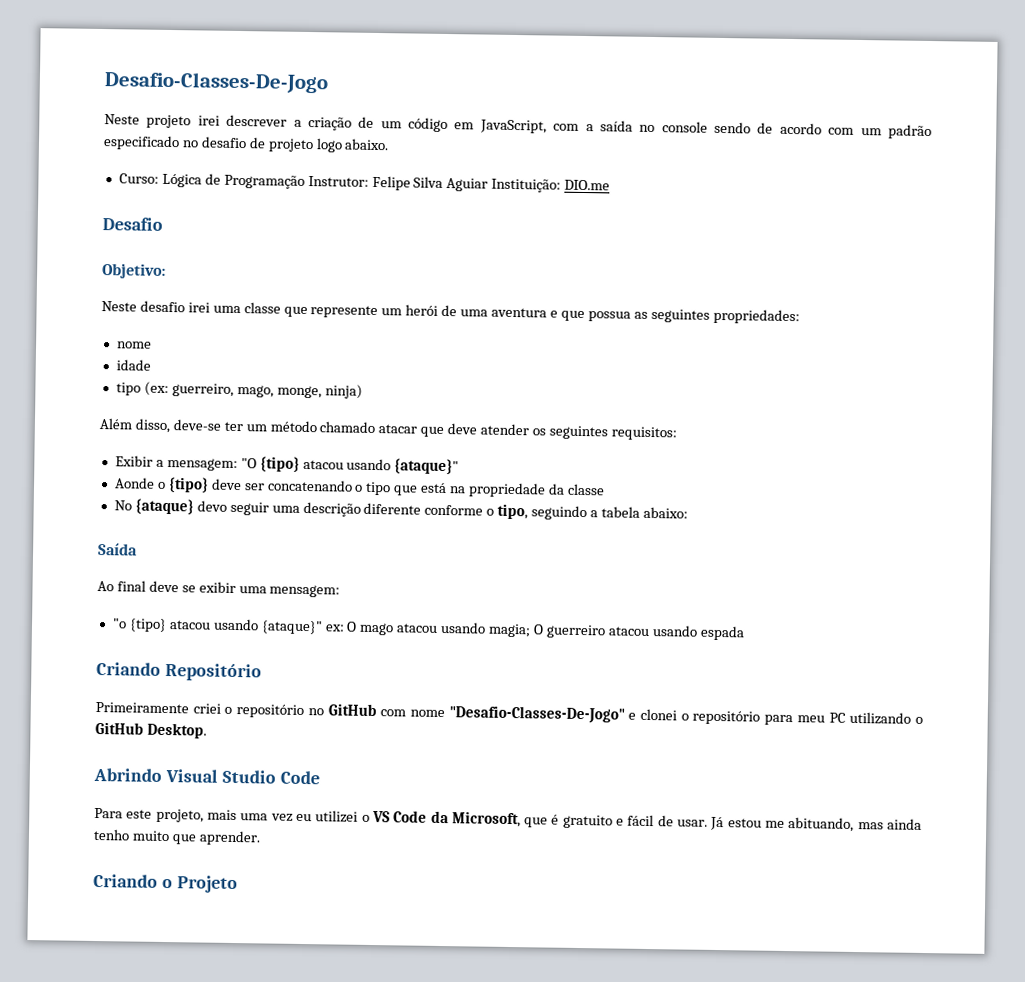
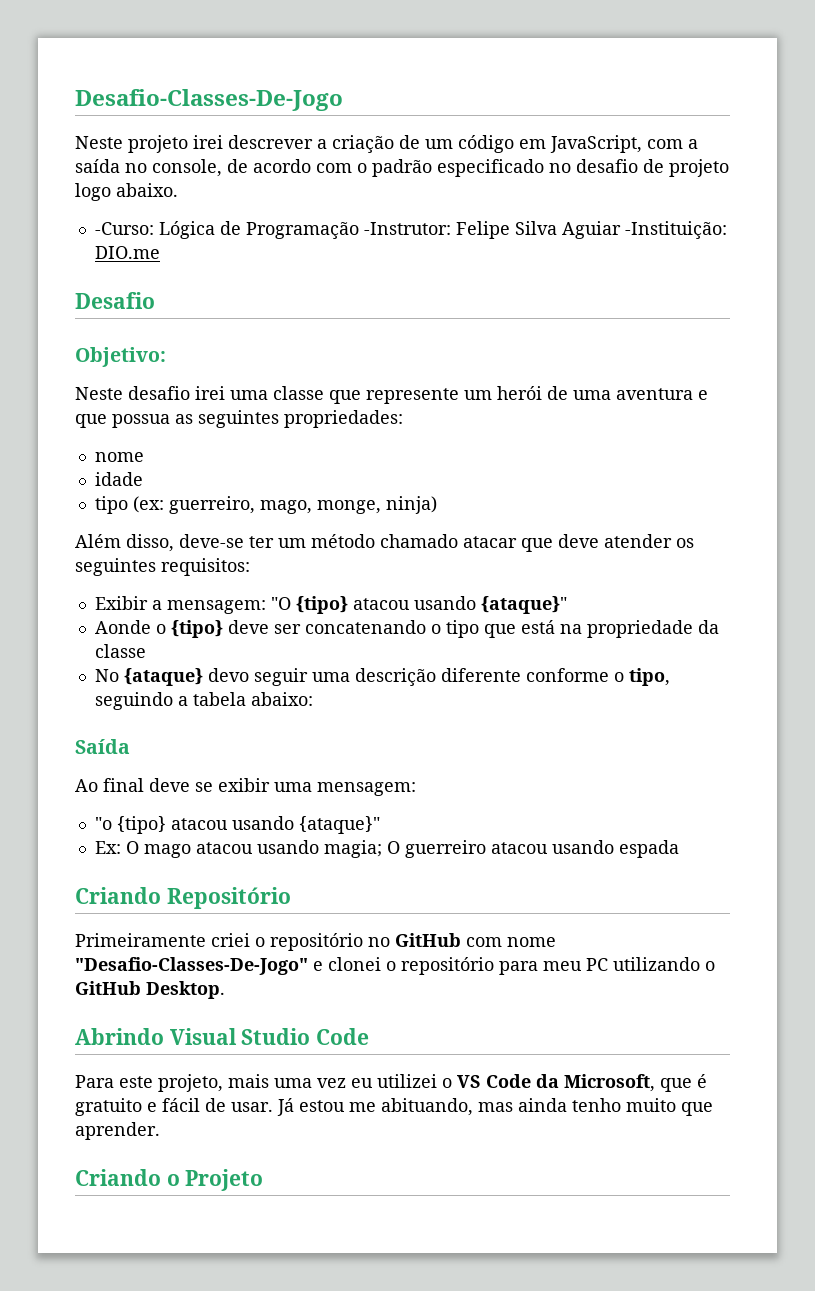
[661,121,752,134] console sendo -> [152,159,222,177] console,
[860,127,882,136] um -> [357,163,367,173] o
[118,173,159,184] Curso: -> [94,222,154,235] -Curso:
[307,175,369,187] Instrutor: -> [363,222,451,235] -Instrutor:
[491,178,562,193] Instituição: -> [624,221,727,239] -Instituição:
[324,624,345,632] ex: -> [94,841,121,854] // Ex:

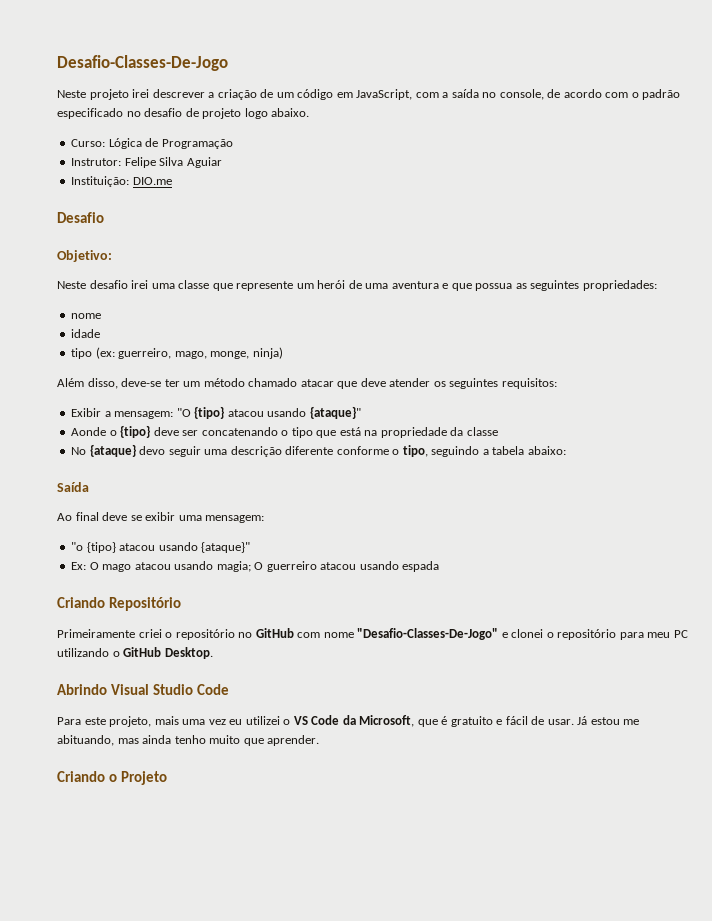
[94,222,154,235] -Curso: -> [71,139,106,147] Curso:
[363,222,451,235] -Instrutor: -> [71,158,122,166] // Instrutor:
[624,221,727,239] -Instituição: -> [71,176,130,187] // Instituição:

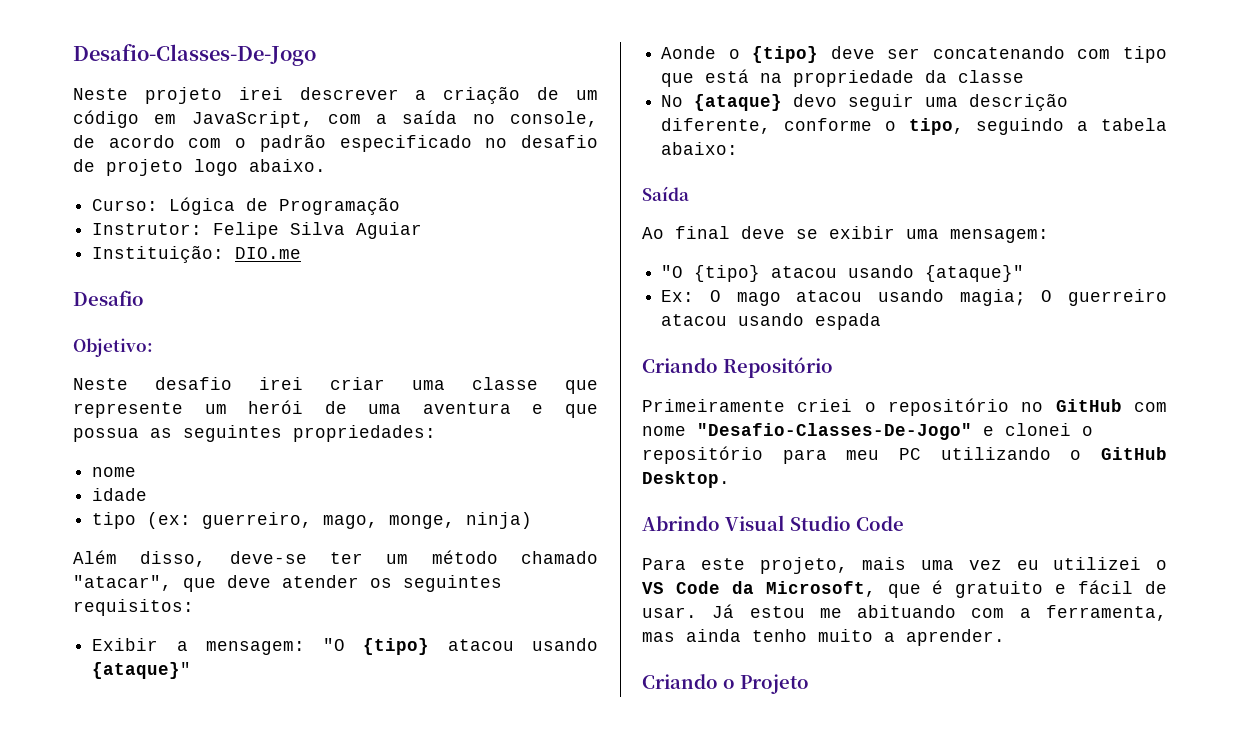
(149, 284) none -> [330,377,385,390] criar
[300,379,334,387] atacar -> [73,575,172,591] "atacar",
[281,430,289,436] o -> [1077,49,1111,59] com
[285,446,334,455] diferente -> [661,118,772,134] diferente,
[71,542,84,551] "o -> [661,265,684,278] "O
[57,735,114,746] abituando, -> [857,605,1167,621] abituando com a ferramenta,
[243,738,264,746] que -> [884,632,895,642] a

